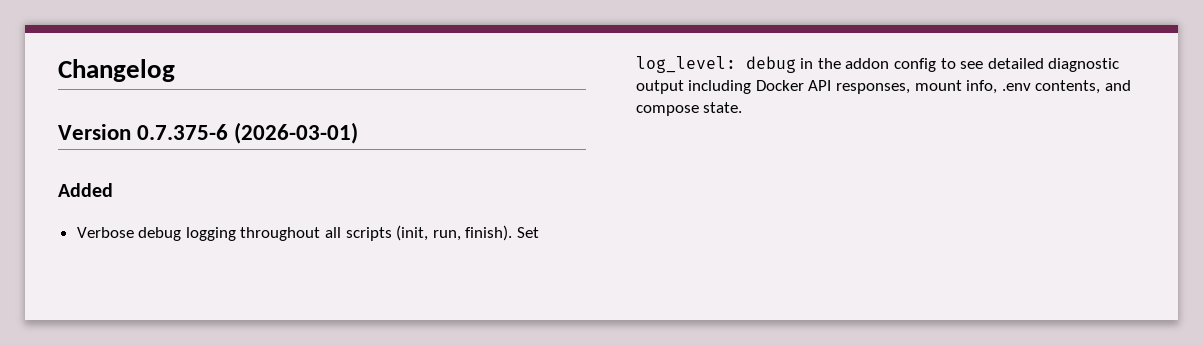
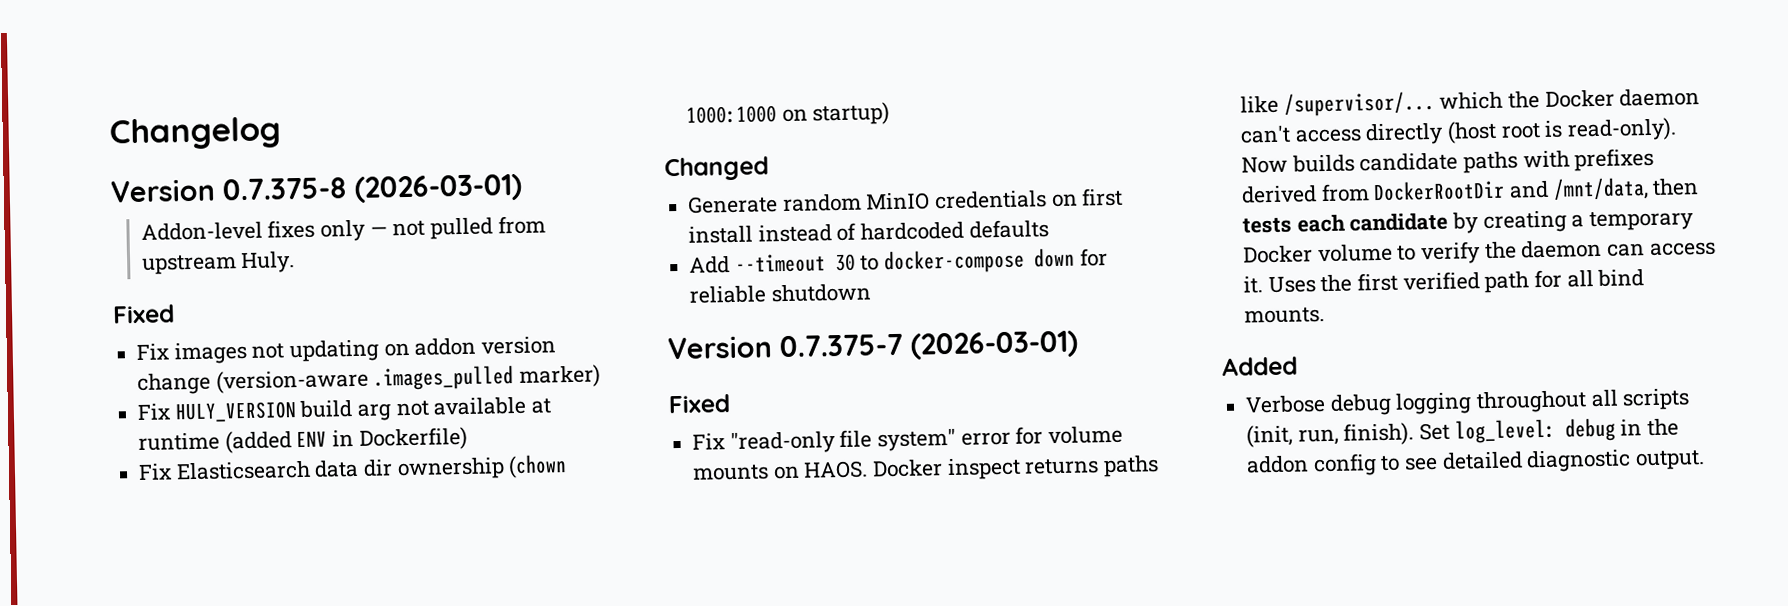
[137,122,359,144] 0.7.375-6 (2026-03-01) -> [222,173,523,203] [140,215,546,242] [141,251,296,275] [112,304,175,324] [136,336,557,365] [137,364,602,396] [137,396,552,423] [138,426,468,454] [138,454,568,481] [686,102,891,126] [664,156,769,182] [687,187,1124,214] [688,219,1049,244] [689,247,1108,275] [689,283,871,304] [667,330,1079,360] [668,394,730,414] [692,425,1124,455] [692,455,1160,481] [1240,88,1701,117] [1240,117,1678,146] [1241,147,1655,174] [1241,177,1700,204] [1242,210,1695,234] [1243,239,1716,265] [1243,269,1645,294] [1244,307,1326,324] 0.7.375-8 (2026-03-01) // Addon-level fixes only — not pulled from upstream Huly. // Fixed // Fix images not updating on addon version change (version-aware .images_pulled marker) // Fix HULY_VERSION build arg not available at runtime (added ENV in Dockerfile) // Fix Elasticsearch data dir ownership (chown 1000:1000 on startup) // Changed // Generate random MinIO credentials on first install instead of hardcoded defaults // Add --timeout 30 to docker-compose down for reliable shutdown // Version 0.7.375-7 (2026-03-01) // Fixed // Fix "read-only file system" error for volume mounts on HAOS. Docker inspect returns paths like /supervisor/... which the Docker daemon can't access directly (host root is read-only). Now builds candidate paths with prefixes derived from DockerRootDir and /mnt/data, then tests each candidate by creating a temporary Docker volume to verify the daemon can access it. Uses the first verified path for all bind mounts.
[635,80,1132,94] [635,102,743,116] output including Docker API responses, mount info, .env contents, and compose state. -> [1635,450,1706,471] output.

